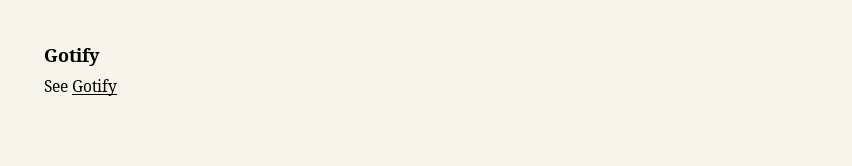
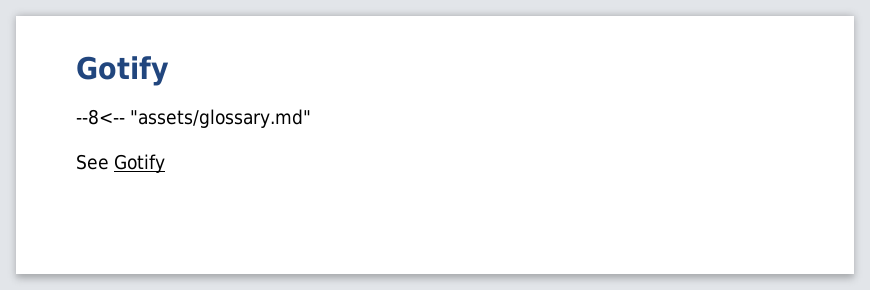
[44,48,100,66] Gotify -> [76,56,169,86] [76,109,312,128] Gotify // --8<-- "assets/glossary.md"

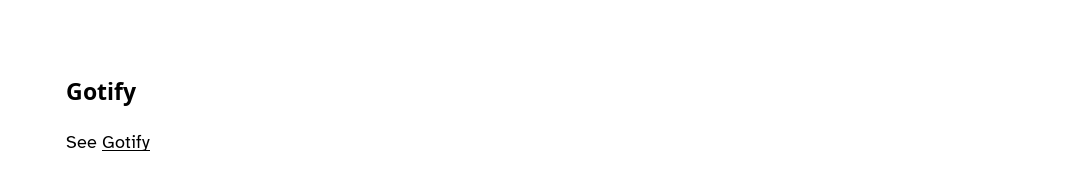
[76,56,169,86] [76,109,312,128] Gotify // --8<-- "assets/glossary.md" -> [66,82,137,106] Gotify

